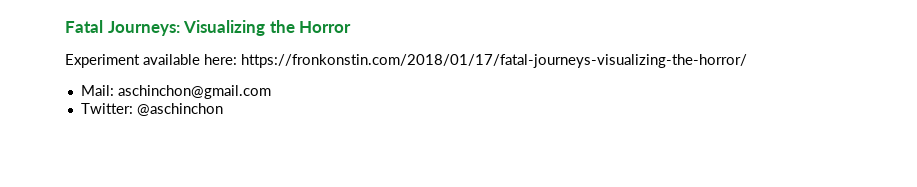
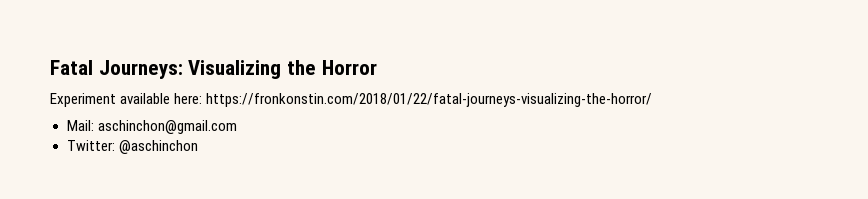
[241,54,747,68] https://fronkonstin.com/2018/01/17/fatal-journeys-visualizing-the-horror/ -> [206,93,653,107] https://fronkonstin.com/2018/01/22/fatal-journeys-visualizing-the-horror/

